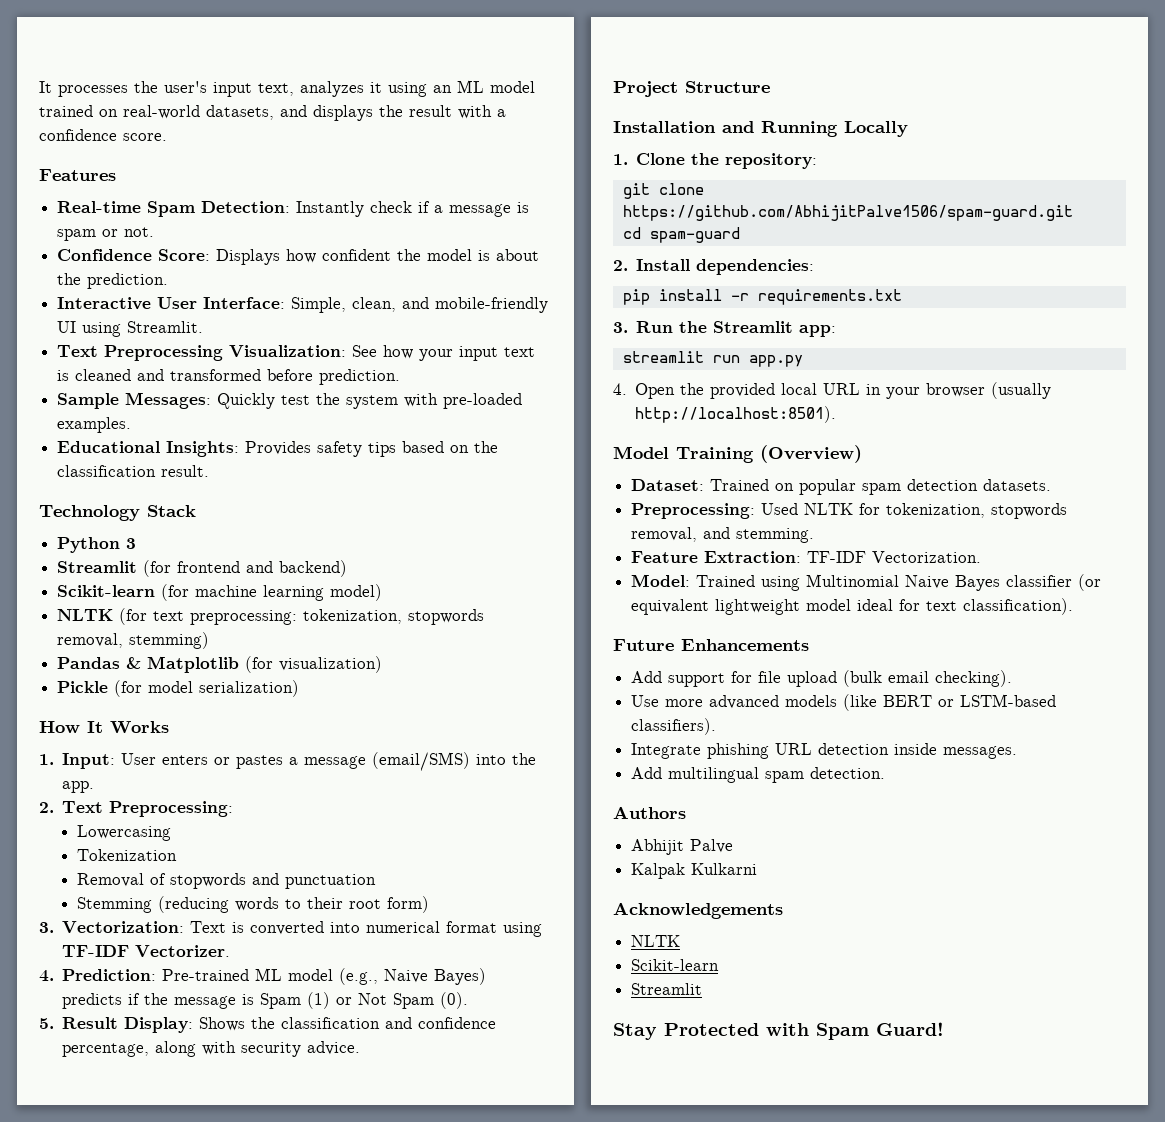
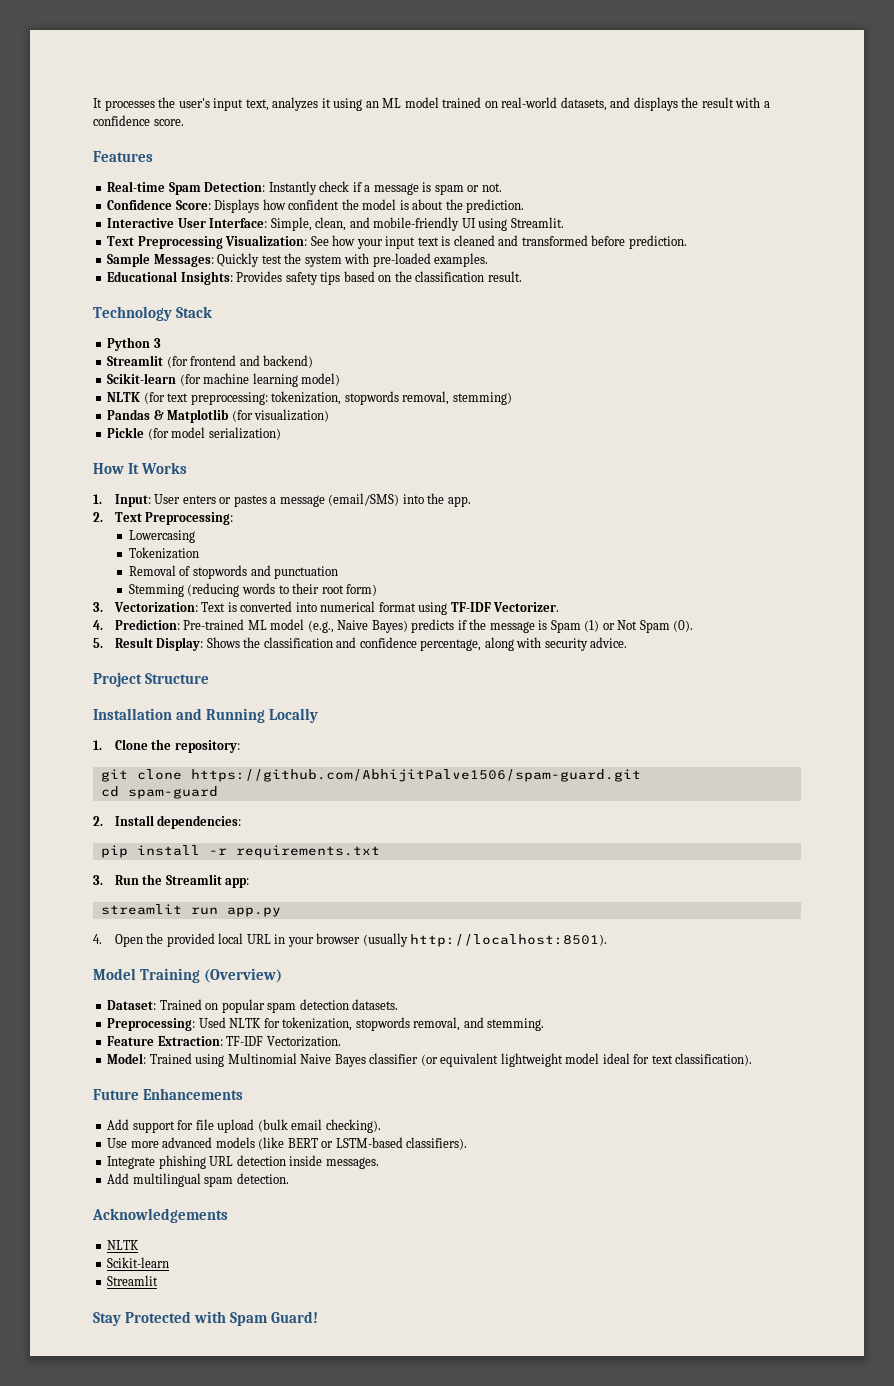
[613,806,686,819] [631,839,734,855] [631,863,758,879] // Authors // Abhijit Palve // Kalpak Kulkarni -> (289, 1178) none

